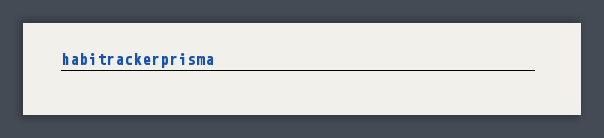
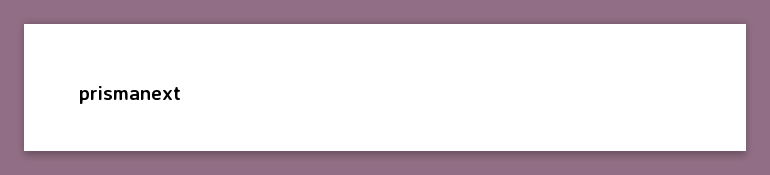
[61,53,214,68] habitrackerprisma -> [79,86,181,104] prismanext

